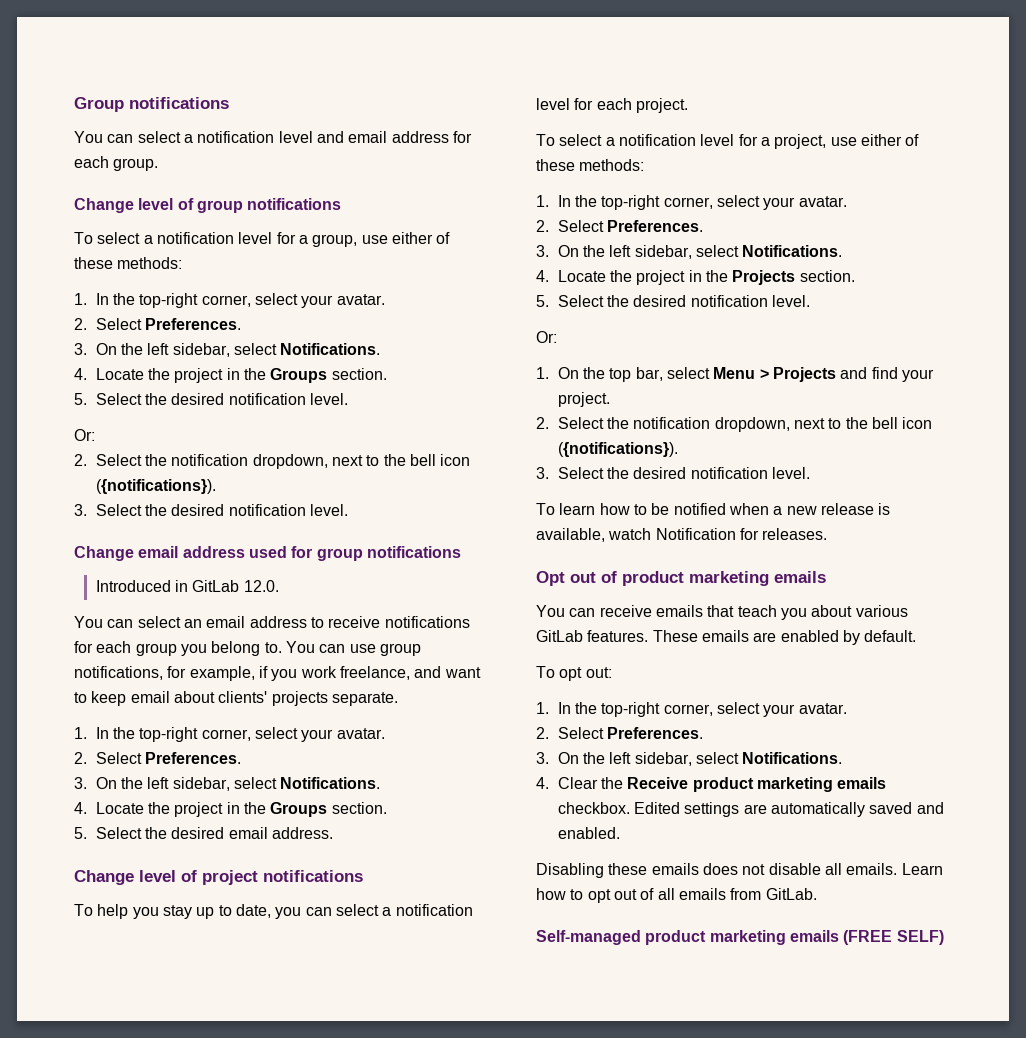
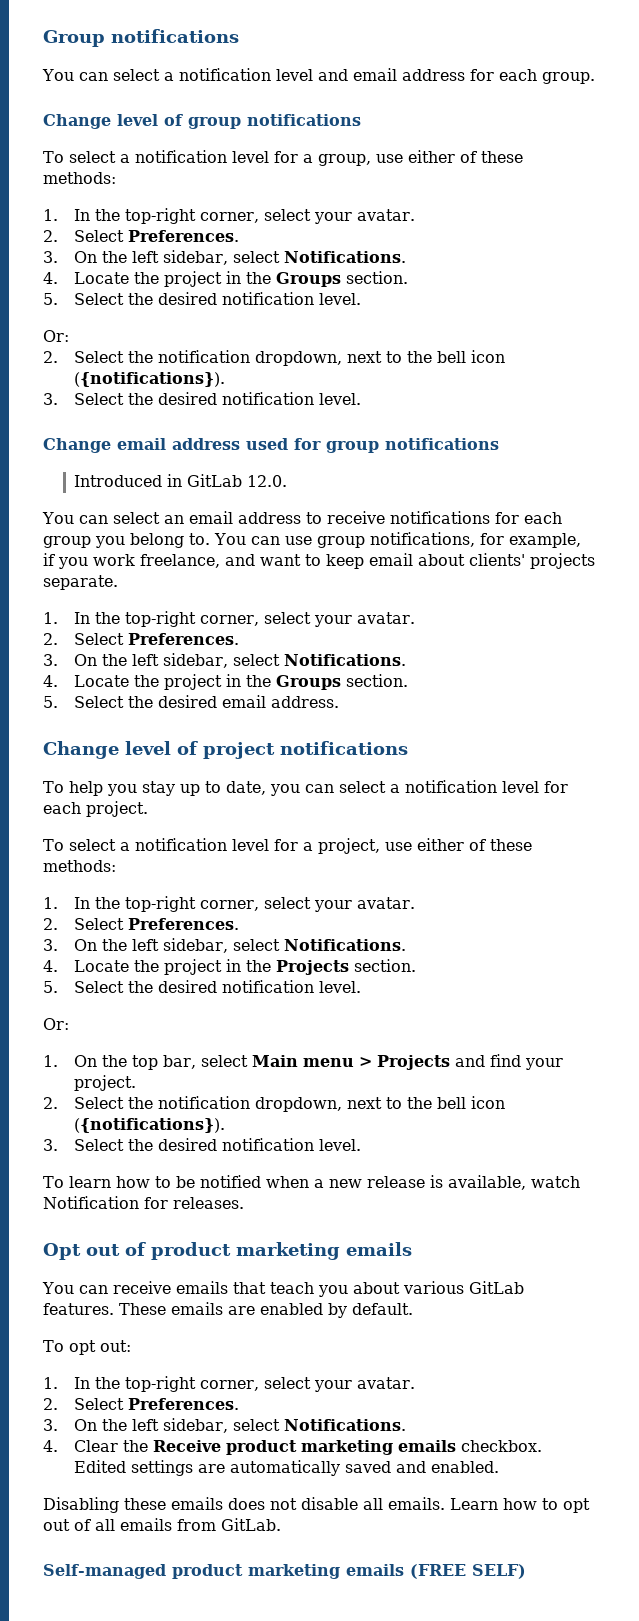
[713,367,756,379] Menu -> [252,1055,355,1067] Main menu

